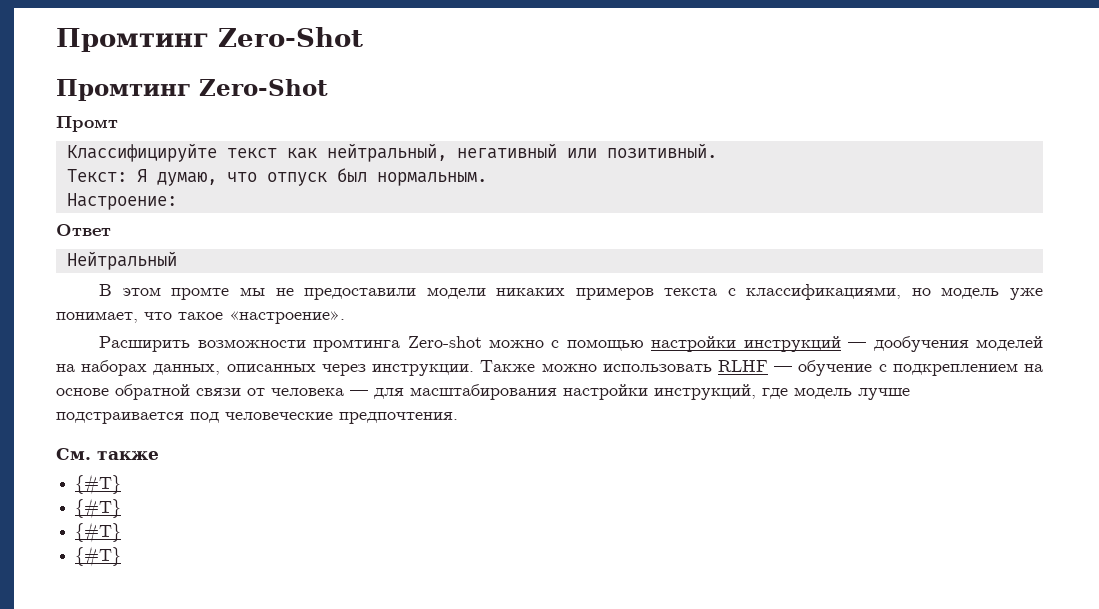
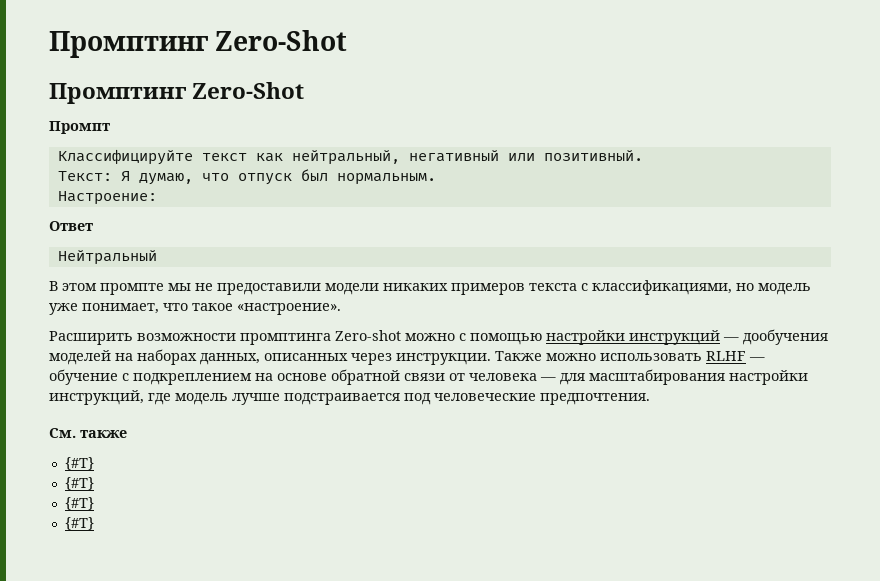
[56,27,363,52] [56,79,328,101] [56,116,118,132] Промтинг Zero-Shot // Промтинг Zero-Shot // Промт -> [49,30,348,58] [49,82,305,104] [49,121,110,134] Промптинг Zero-Shot // Промптинг Zero-Shot // Промпт
[171,287,230,300] промте -> [100,283,164,295] промпте
[313,339,401,352] промтинга -> [240,333,331,345] промптинга

